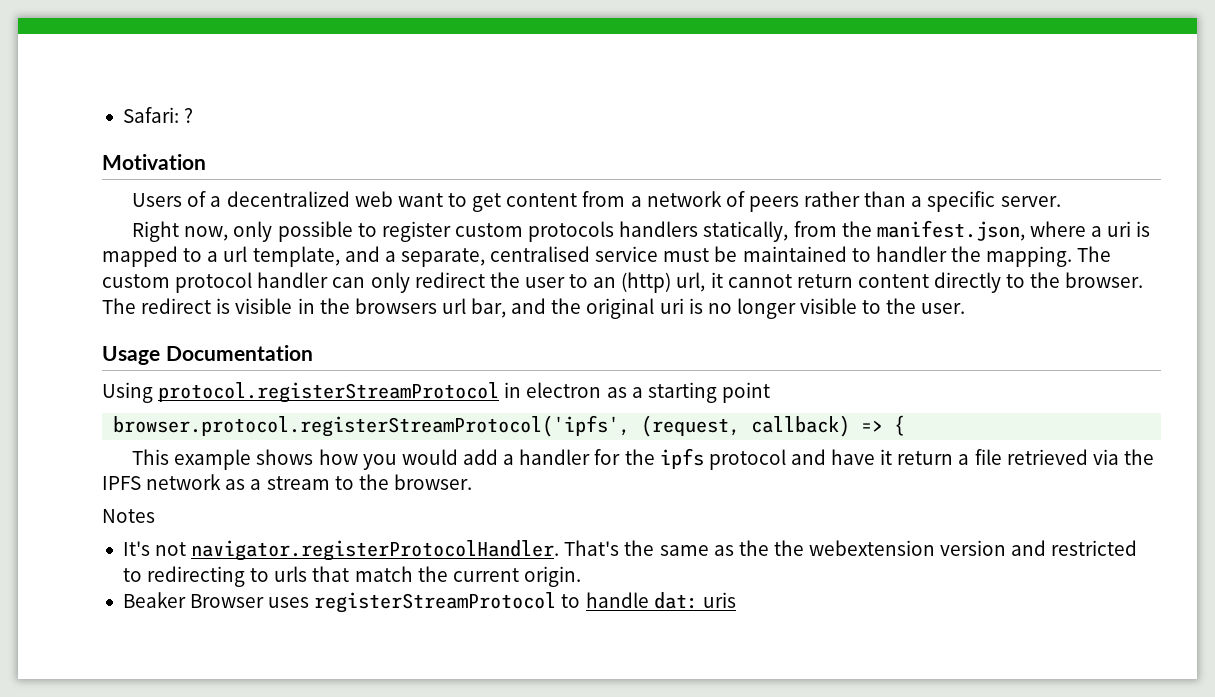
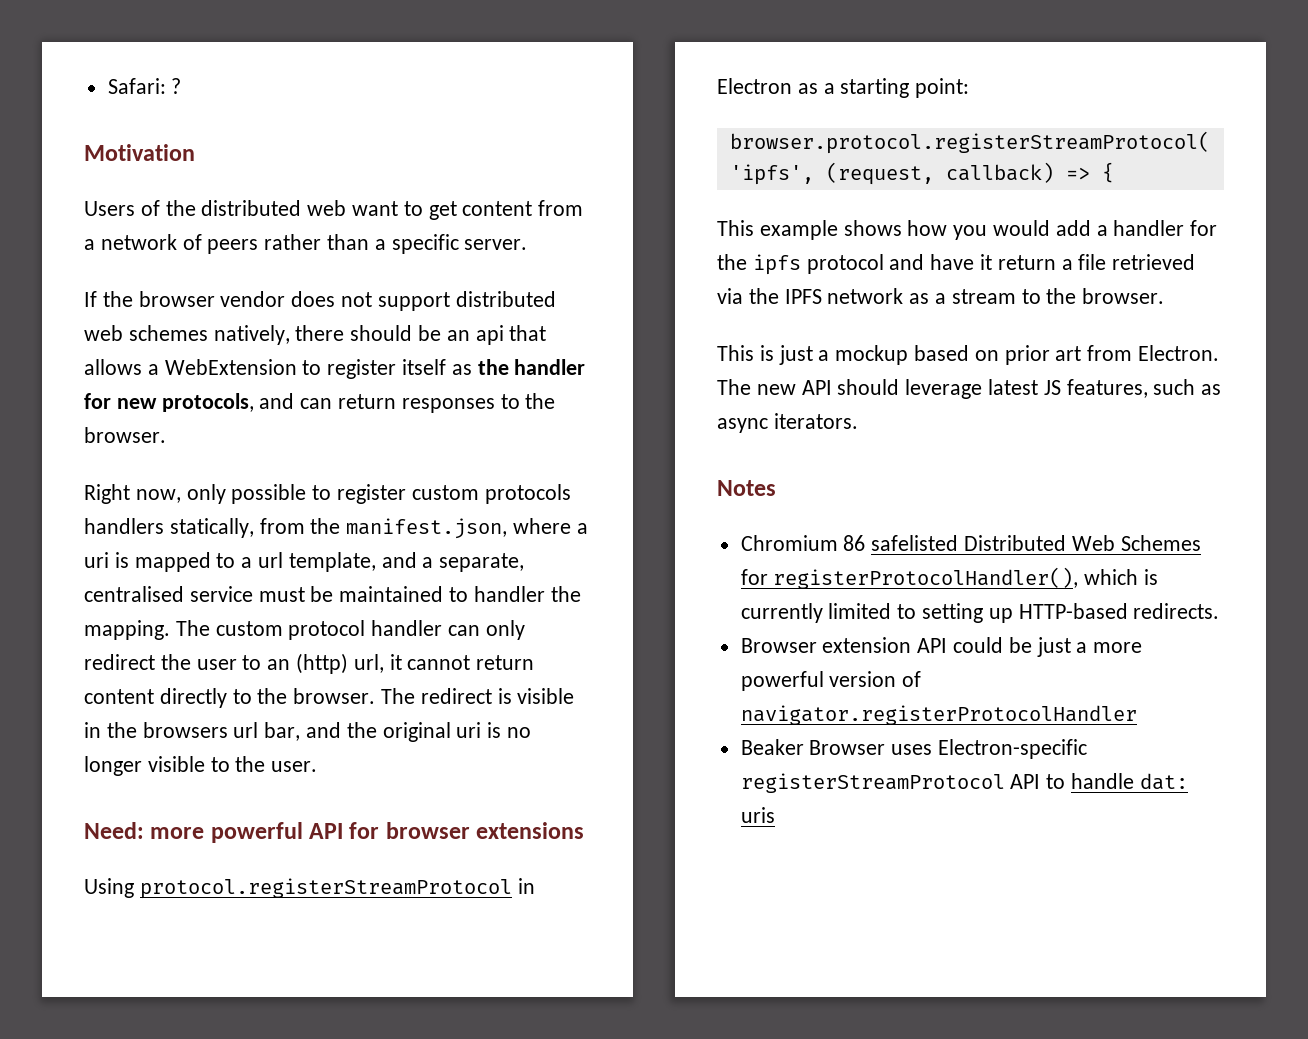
[210,191,350,207] a decentralized -> [165,200,302,216] the distributed
(1061, 201) none -> [84,291,556,311] [84,325,547,345] [84,359,586,379] [84,393,556,413] [84,427,166,443] // If the browser vendor does not support distributed web schemes natively, there should be an api that allows a WebExtension to register itself as the handler for new protocols, and can return responses to the browser.
[102,345,313,365] Usage Documentation -> [84,822,585,843] Need: more powerful API for browser extensions
[526,382,602,398] electron -> [717,78,792,94] Electron
[721,382,770,403] point -> [915,78,970,98] point:
[102,509,155,523] [122,540,1138,561] [122,566,581,587] Notes // It's not navigator.registerProtocolHandler. That's the same as the the webextension version and restricted to redirecting to urls that match the current origin. -> [717,345,1220,365] [717,379,1222,399] [717,413,858,433] [717,480,776,496] [740,535,1201,551] [740,567,1159,589] [740,603,1220,623] [740,637,1143,657] [740,671,922,691] [740,705,1137,725] This is just a mockup based on prior art from Electron. The new API should leverage latest JS features, such as async iterators. // Notes // Chromium 86 safelisted Distributed Web Schemes for registerProtocolHandler(), which is currently limited to setting up HTTP-based redirects. // Browser extension API could be just a more powerful version of navigator.registerProtocolHandler
[314,592,557,613] registerStreamProtocol -> [938,739,1088,759] [740,773,1041,793] Electron-specific registerStreamProtocol API

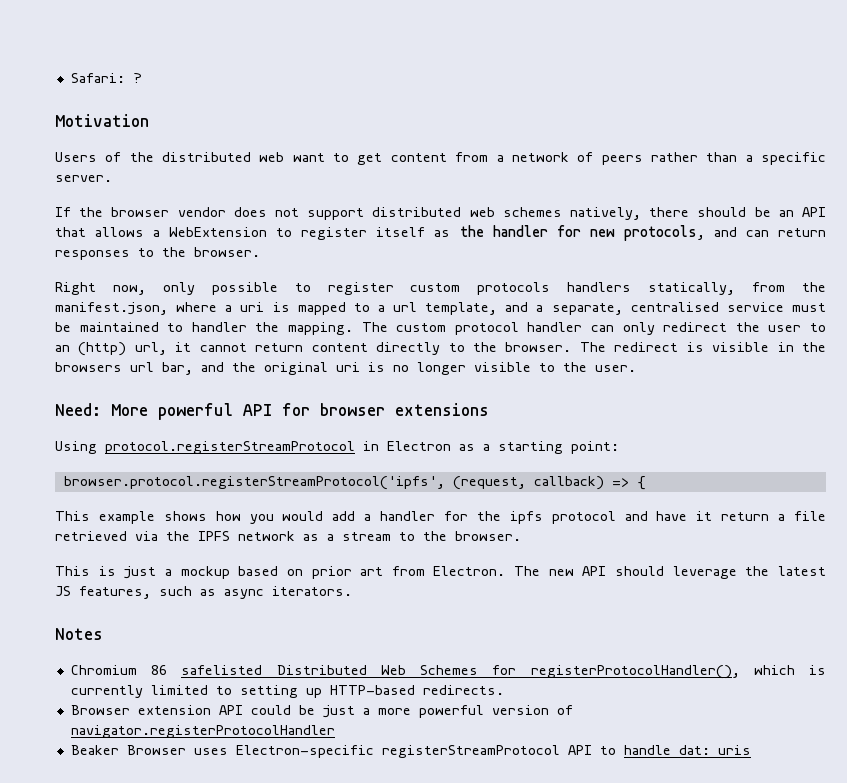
[475,325,504,345] api -> [802,207,827,217] API
[150,827,205,839] more -> [111,404,148,416] More
(983, 389) none -> [745,566,770,576] the

